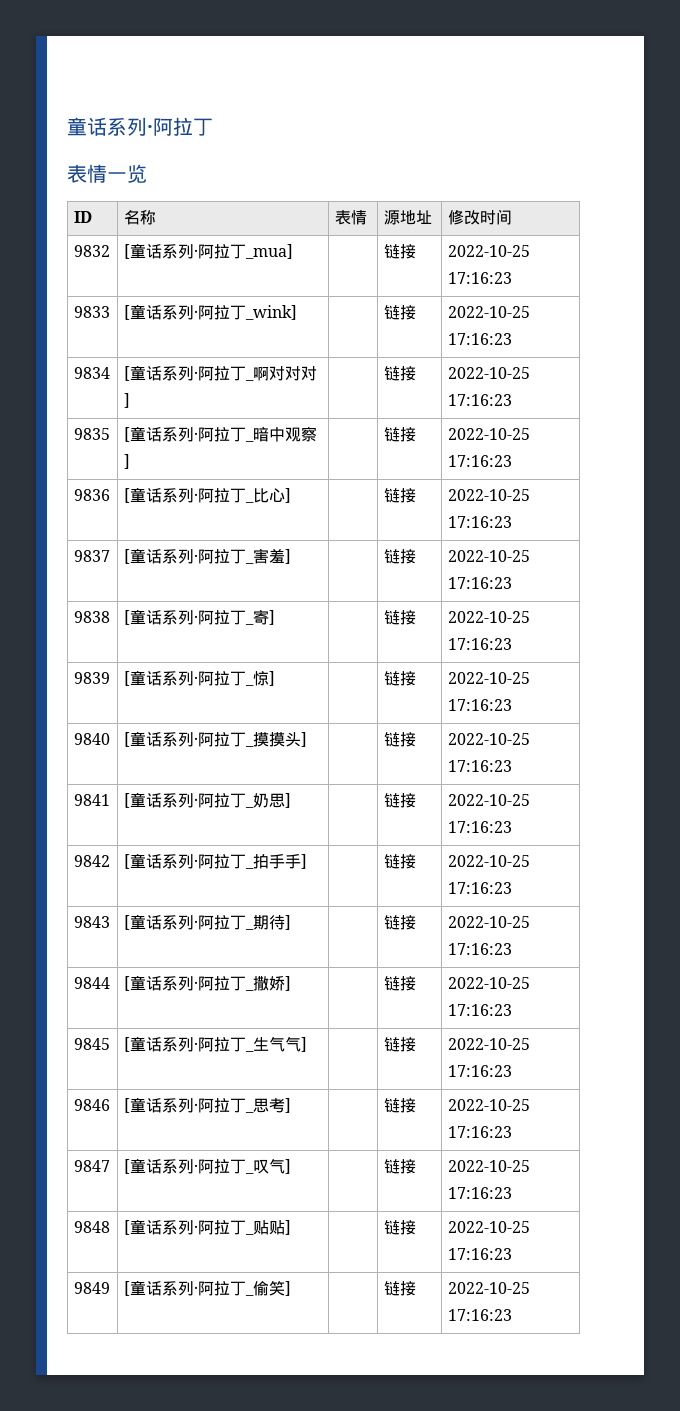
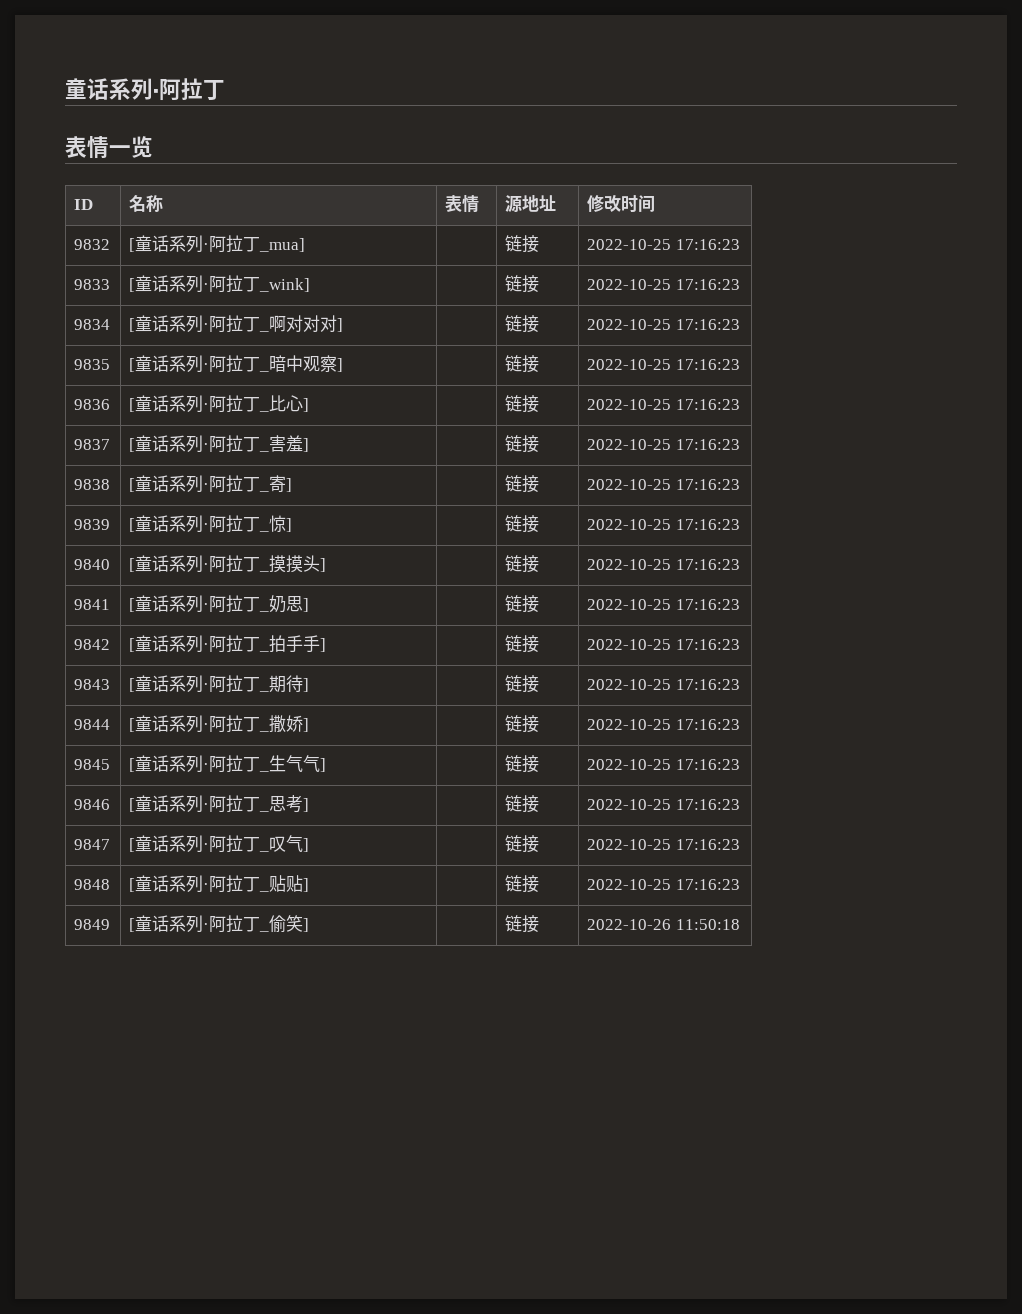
[447,1282,530,1294] [447,1309,512,1321] 2022-10-25 17:16:23 -> [587,919,740,930] 2022-10-26 11:50:18

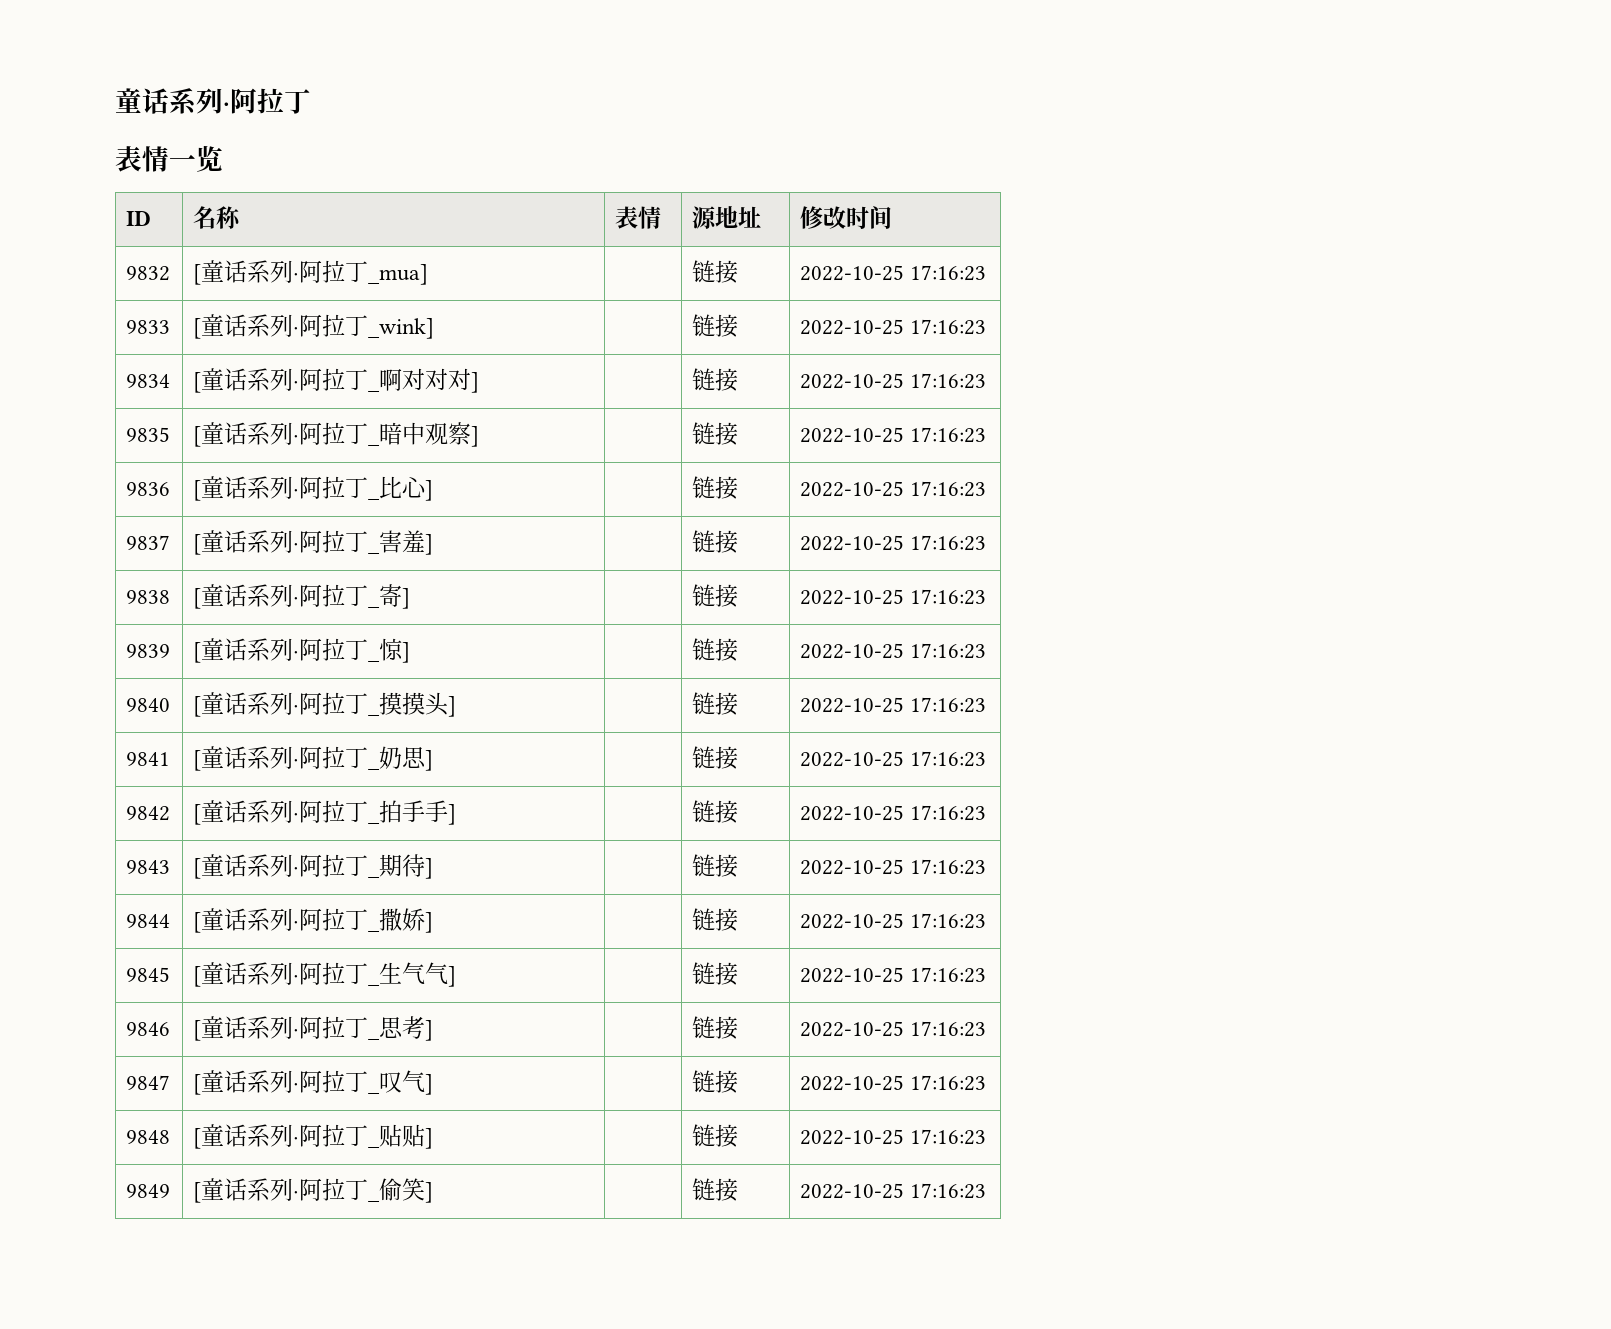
[587,919,740,930] 2022-10-26 11:50:18 -> [800,1183,987,1199] 2022-10-25 17:16:23

